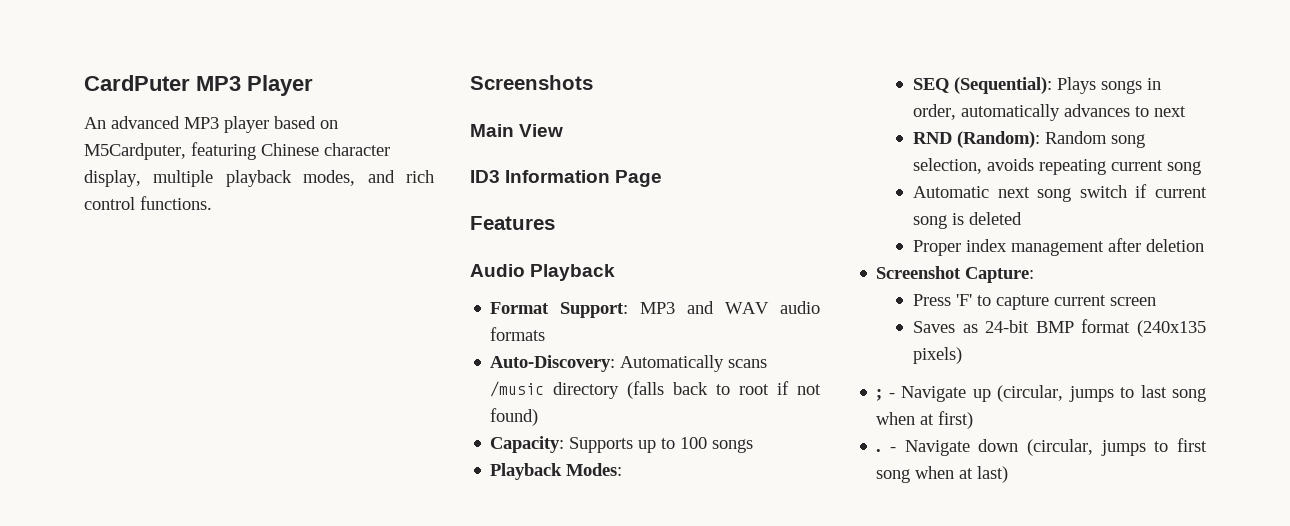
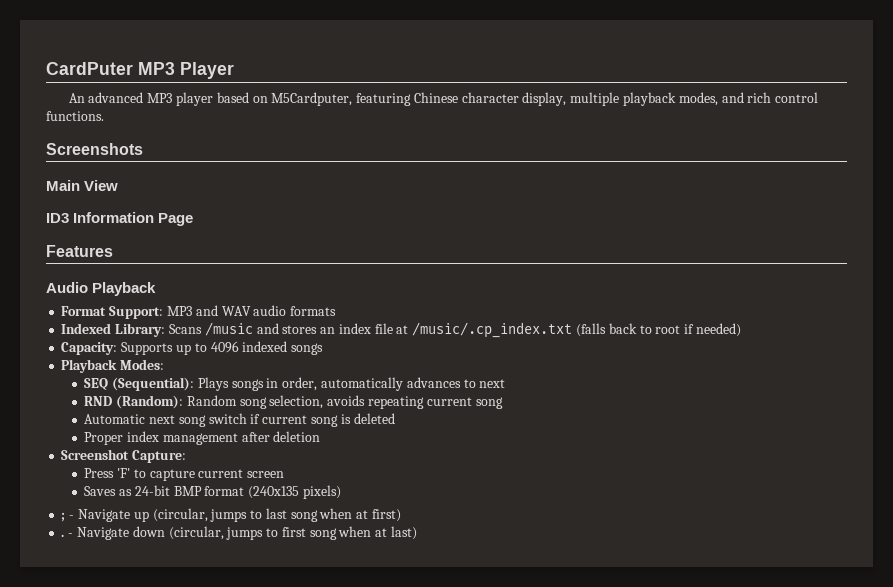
[490,355,768,372] [490,381,620,399] Auto-Discovery: Automatically scans /music directory -> [61,322,573,338] Indexed Library: Scans /music and stores an index file at /music/.cp_index.txt
[797,384,821,395] [490,408,539,426] not found) -> [695,323,741,337] needed)
[680,437,708,449] 100 -> [210,341,288,353] 4096 indexed

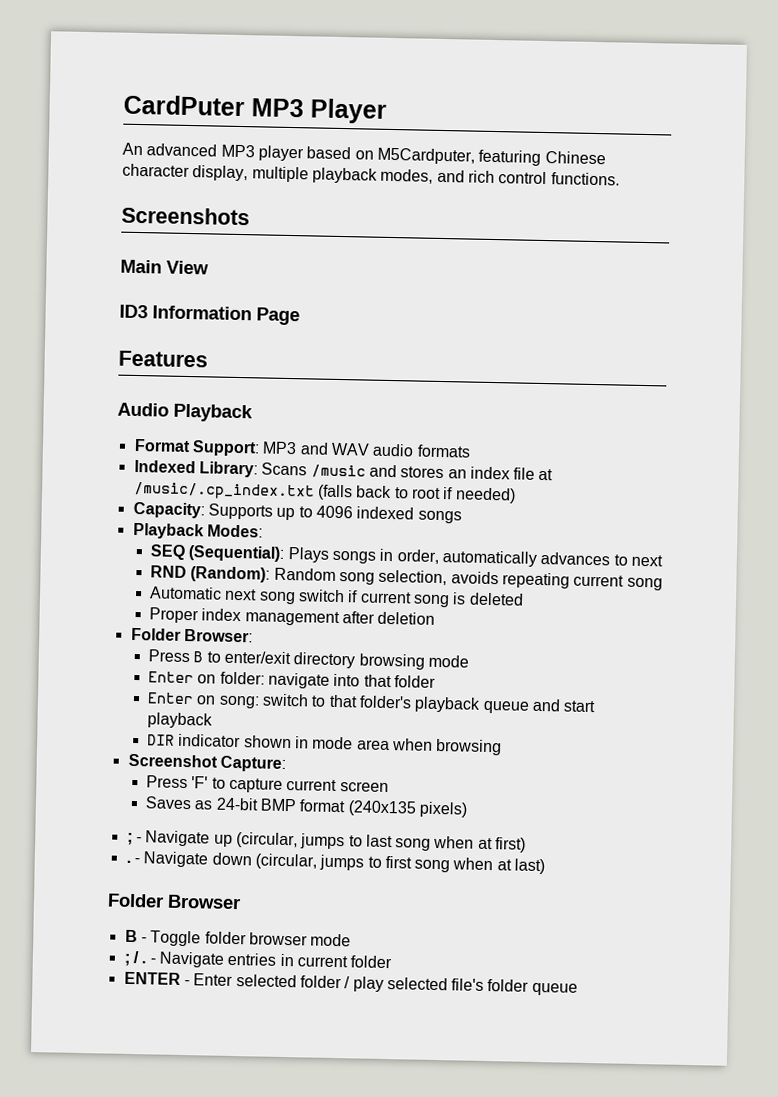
(321, 436) none -> [130,627,253,643] [147,649,469,670] [147,671,436,689] [146,692,597,714] [146,712,213,729] [146,733,503,756] // Folder Browser: // Press B to enter/exit directory browsing mode // Enter on folder: navigate into that folder // Enter on song: switch to that folder's playback queue and start playback // DIR indicator shown in mode area when browsing
(417, 533) none -> [107,893,241,910] [124,929,352,947] [123,951,393,969] [123,971,578,996] // Folder Browser // B - Toggle folder browser mode // ; / . - Navigate entries in current folder // ENTER - Enter selected folder / play selected file's folder queue

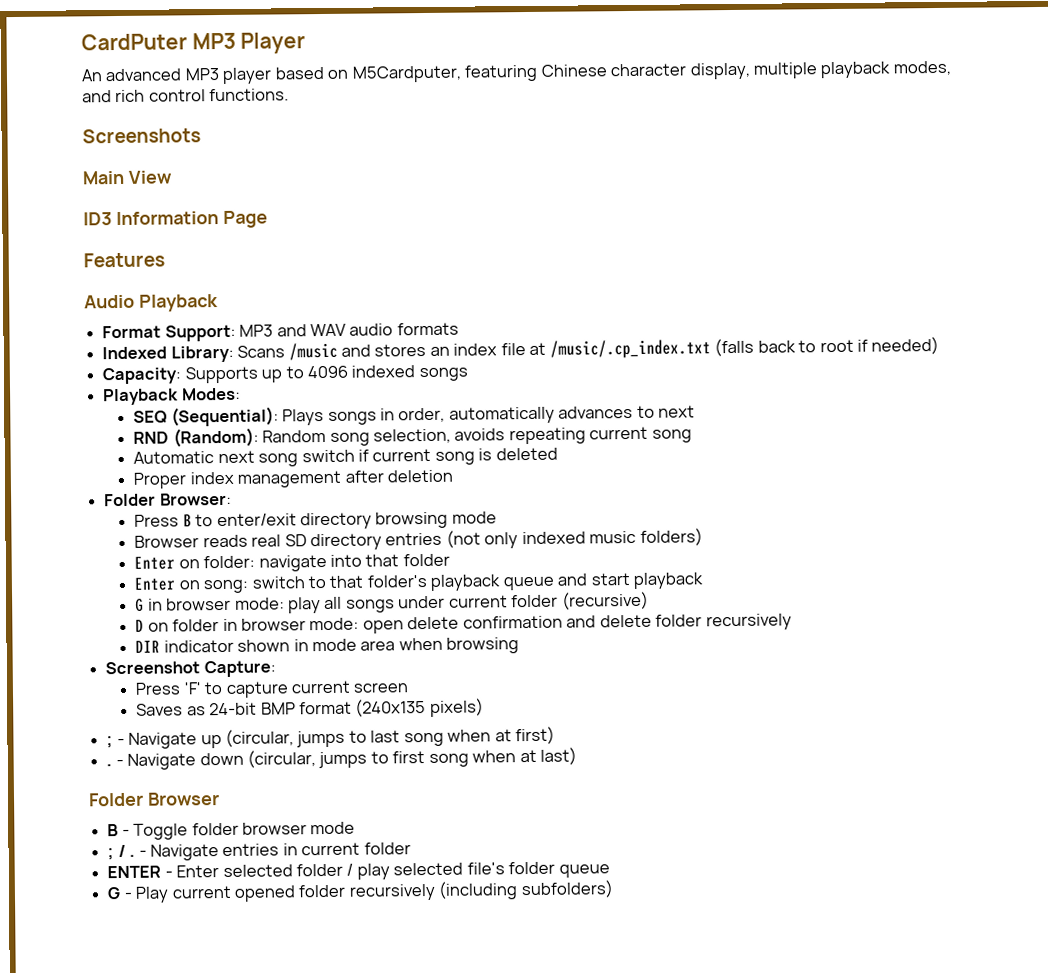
(469, 661) none -> [134,528,703,551] // Browser reads real SD directory entries (not only indexed music folders)
(213, 720) none -> [135,591,649,614] [135,613,792,634] // G in browser mode: play all songs under current folder (recursive) // D on folder in browser mode: open delete confirmation and delete folder recursively
(578, 989) none -> [107,880,614,903] // G - Play current opened folder recursively (including subfolders)

